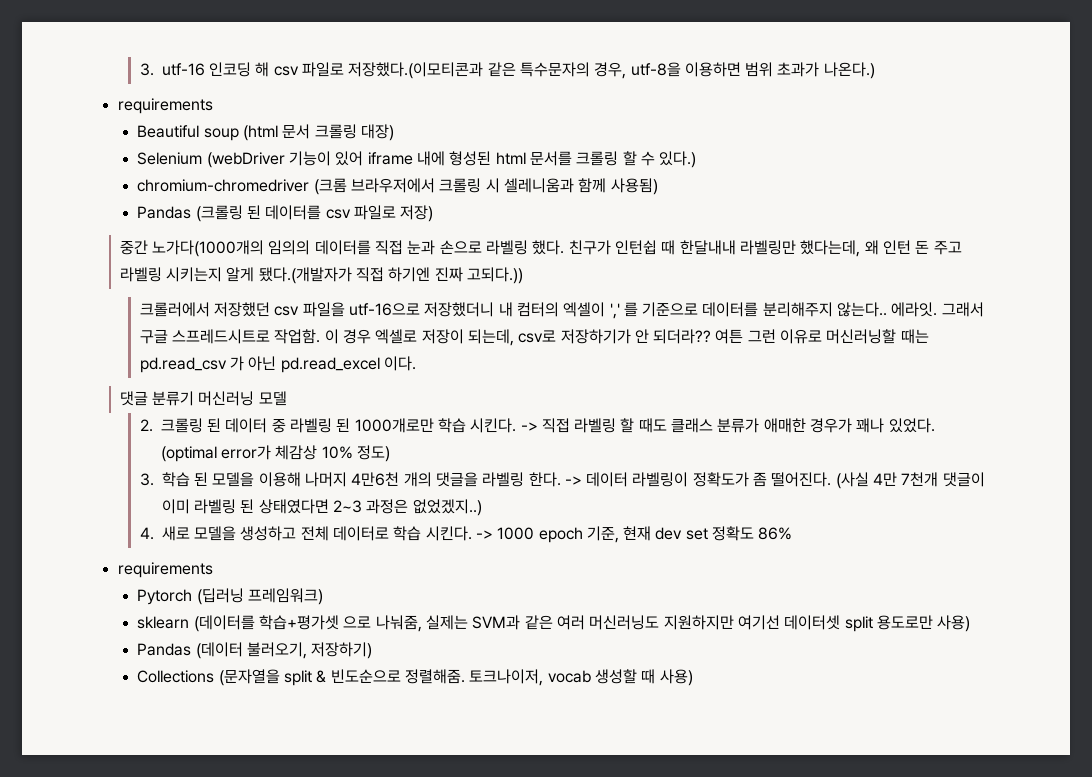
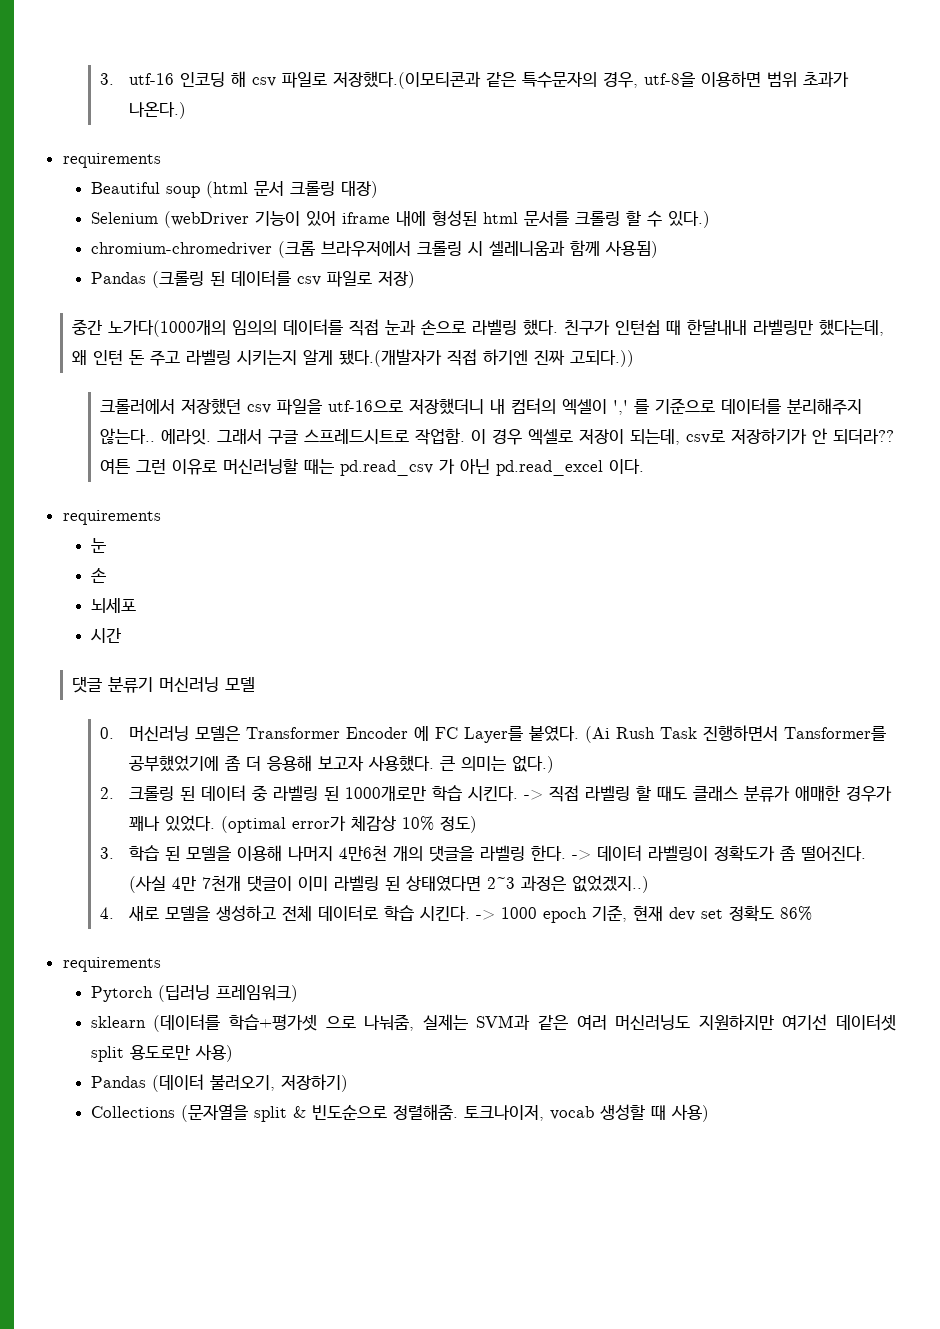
(416, 363) none -> [62,510,161,525] [90,538,106,553] [90,568,106,583] [90,598,136,613] [90,628,121,643] // requirements // 눈 // 손 // 뇌세포 // 시간
(287, 398) none -> [100,725,886,743] [128,755,554,773] // 0. 머신러닝 모델은 Transformer Encoder 에 FC Layer를 붙였다. (Ai Rush Task 진행하면서 Tansformer를 공부했었기에 좀 더 응용해 보고자 사용했다. 큰 의미는 없다.)

